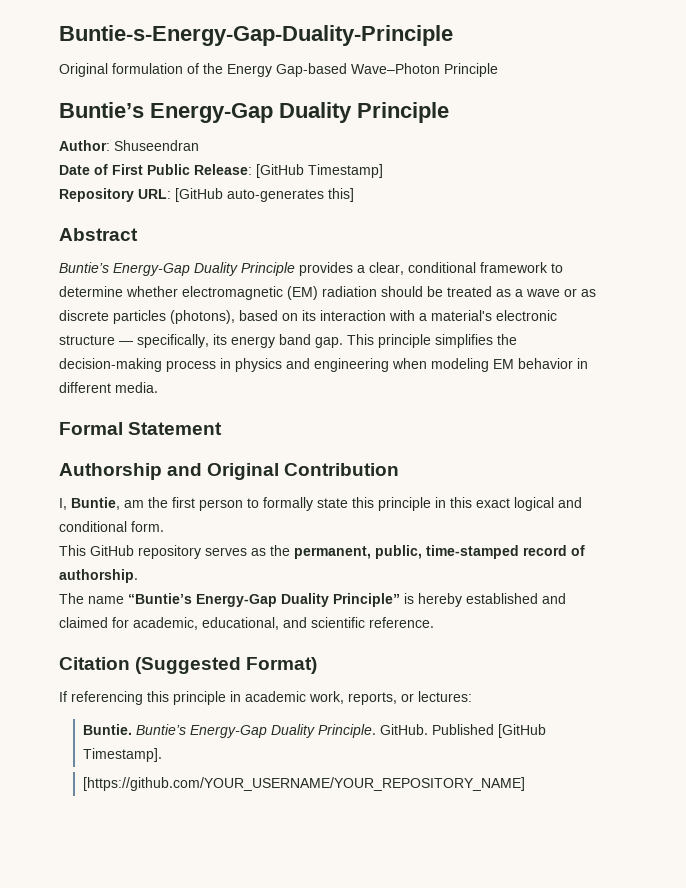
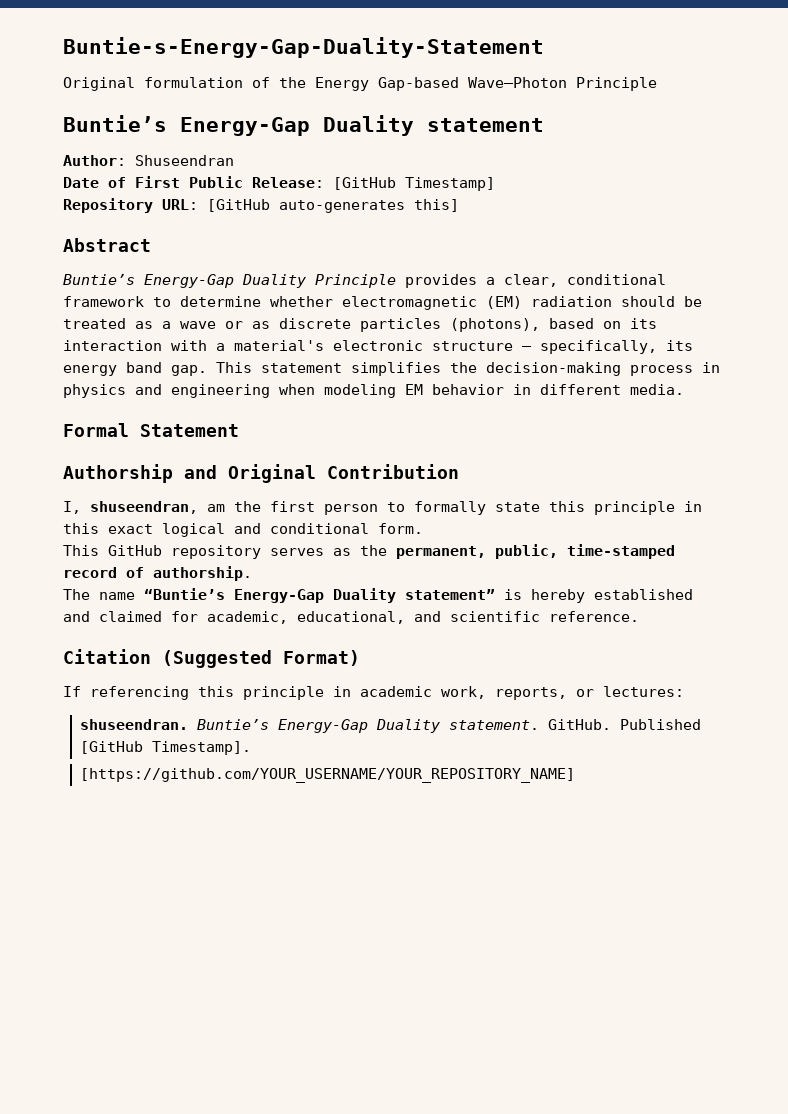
[59,25,453,46] Buntie-s-Energy-Gap-Duality-Principle -> [63,37,544,58] Buntie-s-Energy-Gap-Duality-Statement
[357,102,449,123] Principle -> [427,118,544,132] statement
[378,334,431,348] principle -> [261,363,342,373] statement
[71,497,120,510] Buntie, -> [90,501,198,514] shuseendran,
[333,593,400,607] Principle” -> [405,589,495,600] statement”
[82,724,376,738] Buntie. Buntie’s Energy-Gap Duality Principle. -> [79,719,539,733] shuseendran. Buntie’s Energy-Gap Duality statement.

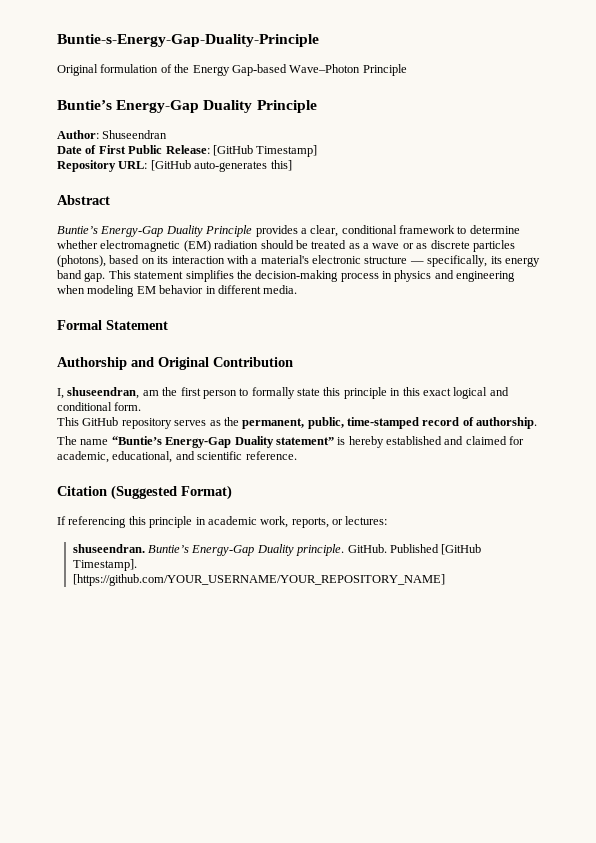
[63,37,544,58] Buntie-s-Energy-Gap-Duality-Statement -> [57,34,319,47] Buntie-s-Energy-Gap-Duality-Principle
[427,118,544,132] statement -> [256,100,317,113] Principle
[448,720,539,730] statement. -> [296,544,345,556] principle.

